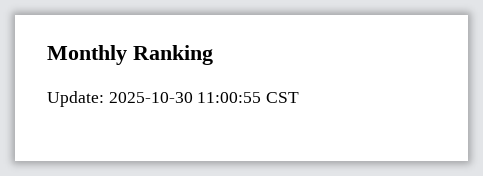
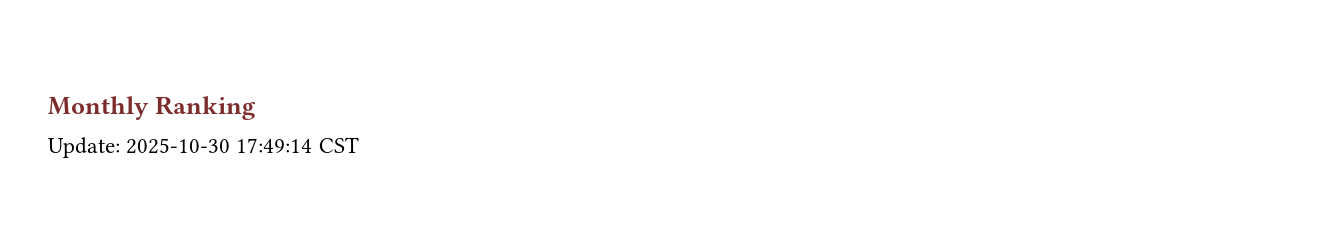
[197,92,262,103] 11:00:55 -> [236,138,313,153] 17:49:14

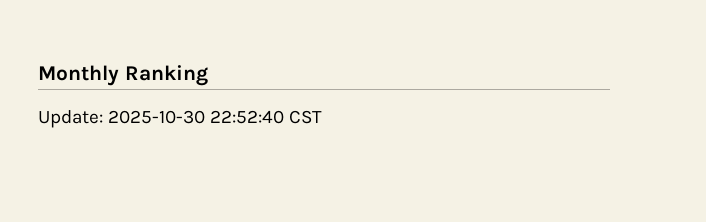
[236,138,313,153] 17:49:14 -> [210,110,285,124] 22:52:40

